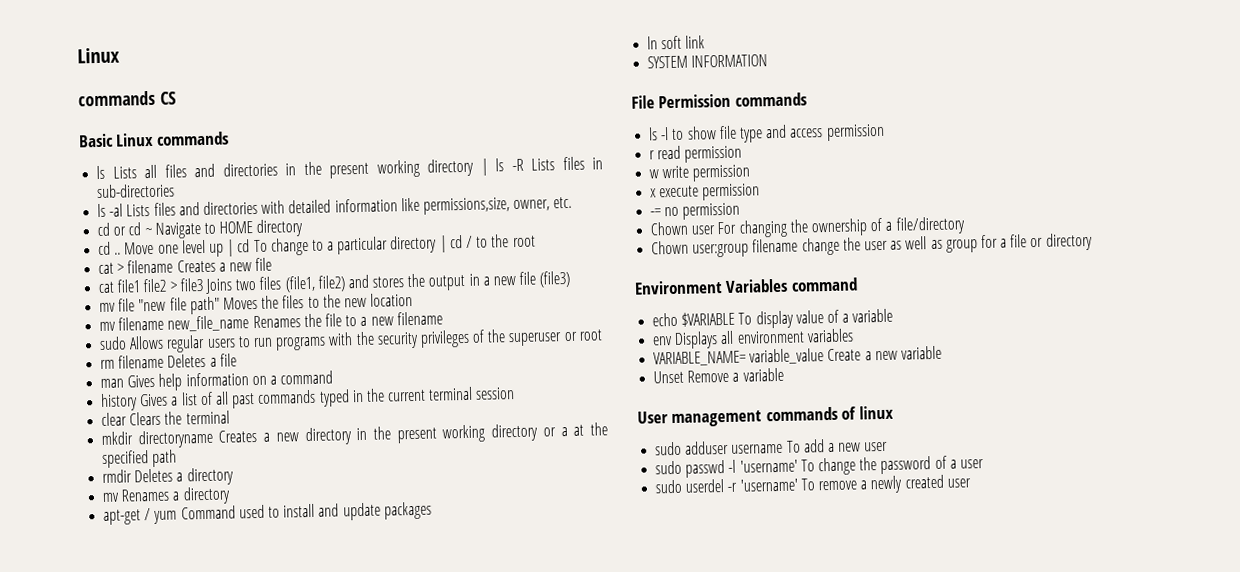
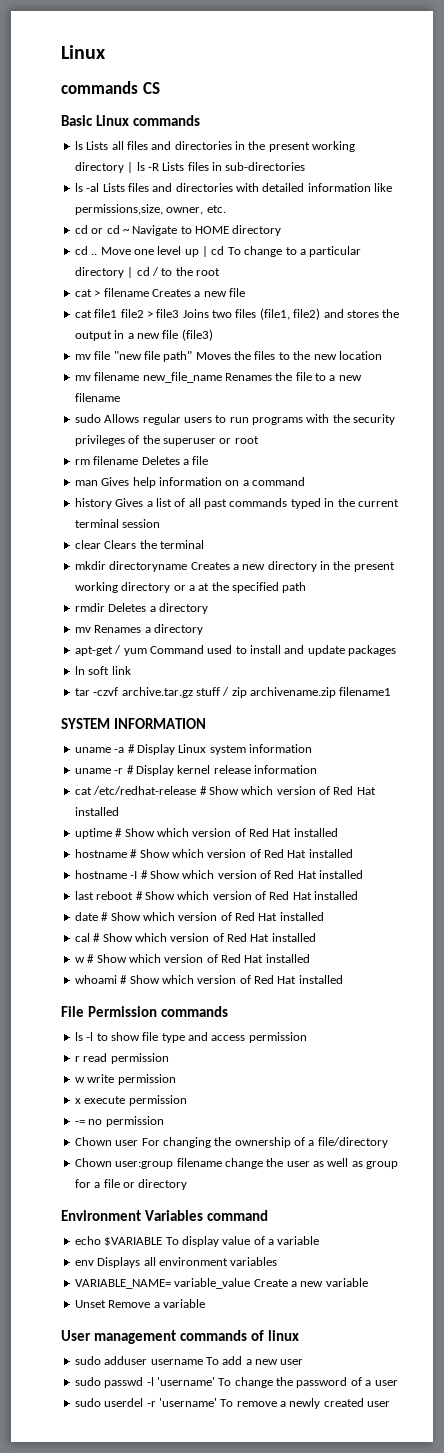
[647,54,769,69] SYSTEM INFORMATION -> [74,687,392,698] [61,718,206,729] [74,744,312,755] [74,765,317,776] [74,786,376,795] [74,807,119,816] [74,828,338,839] [74,849,353,858] [74,870,364,879] [74,891,359,900] [74,912,324,921] [74,933,316,942] [74,954,310,963] [74,975,343,984] tar -czvf archive.tar.gz stuff / zip archivename.zip filename1 // SYSTEM INFORMATION // uname -a # Display Linux system information // uname -r # Display kernel release information // cat /etc/redhat-release # Show which version of Red Hat installed // uptime # Show which version of Red Hat installed // hostname # Show which version of Red Hat installed // hostname -I # Show which version of Red Hat installed // last reboot # Show which version of Red Hat installed // date # Show which version of Red Hat installed // cal # Show which version of Red Hat installed // w # Show which version of Red Hat installed // whoami # Show which version of Red Hat installed

